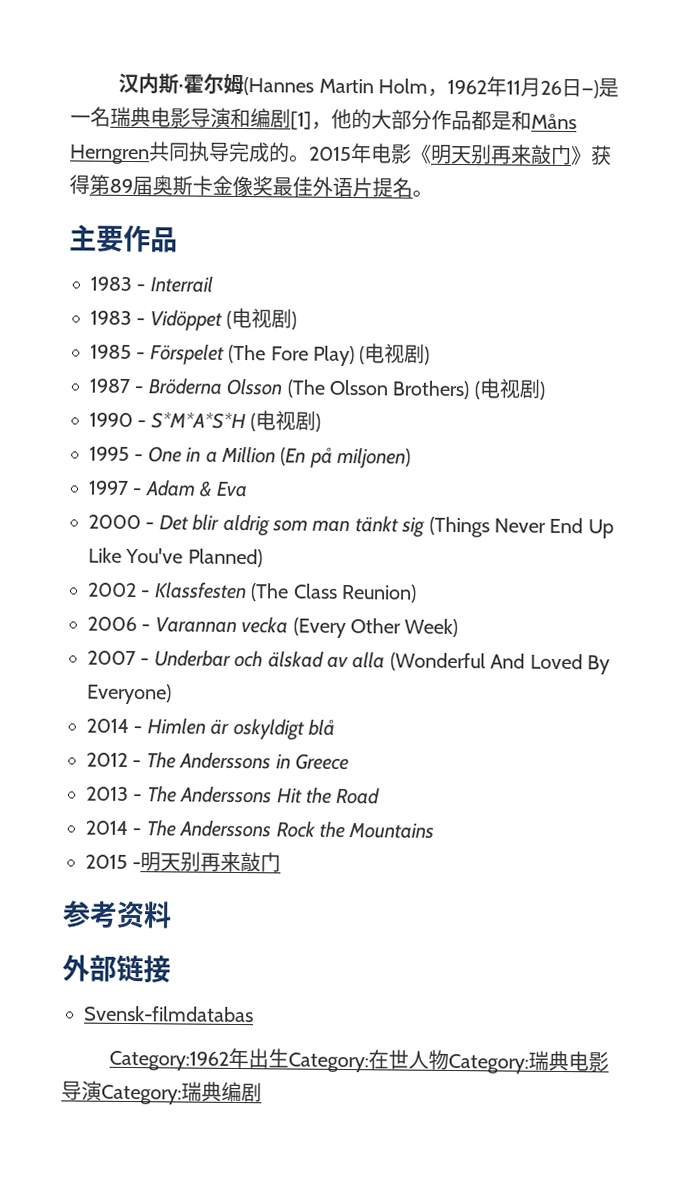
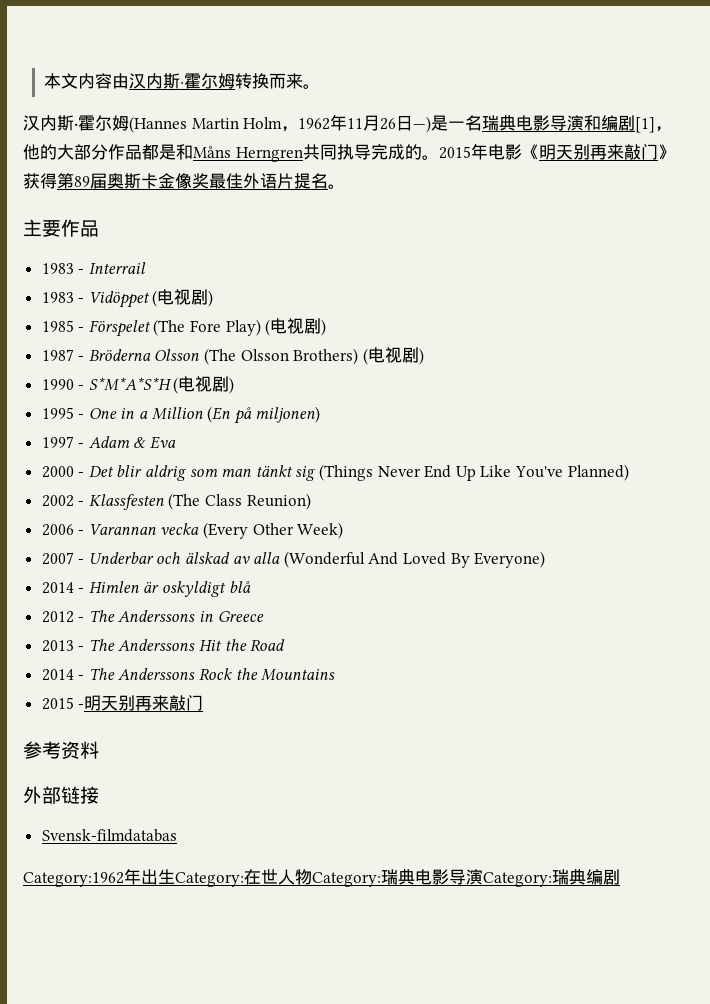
(118, 83) none -> [44,73,321,89] 本文内容由汉内斯·霍尔姆转换而来。 //

